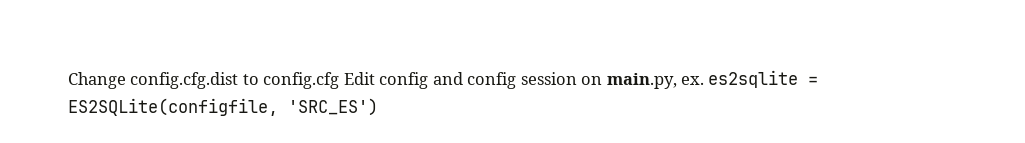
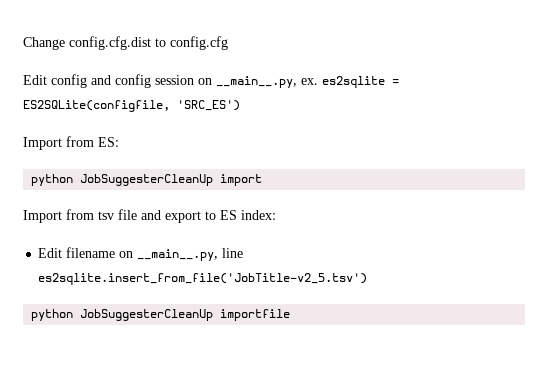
(340, 80) none -> (228, 43) //
[606,73,677,89] main.py, -> [216,76,297,88] __main__.py,
(378, 107) none -> [23,136,119,150] [31,174,263,186] [23,209,276,223] [38,247,244,261] [38,273,368,285] [31,309,291,321] // Import from ES: // python JobSuggesterCleanUp import // Import from tsv file and export to ES index: // Edit filename on __main__.py, line es2sqlite.insert_from_file('JobTitle-v2_5.tsv') // python JobSuggesterCleanUp importfile

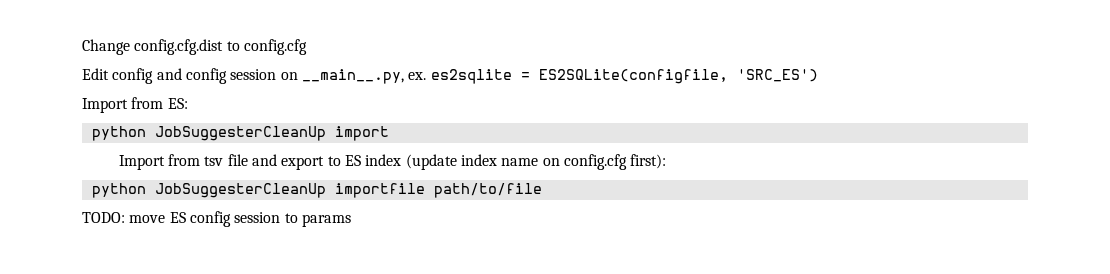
[241,210,276,220] [38,247,244,261] [38,273,368,285] [31,309,291,321] index: // Edit filename on __main__.py, line es2sqlite.insert_from_file('JobTitle-v2_5.tsv') // python JobSuggesterCleanUp importfile -> [365,154,667,170] [91,183,542,198] [82,211,351,227] index (update index name on config.cfg first): // python JobSuggesterCleanUp importfile path/to/file // TODO: move ES config session to params

